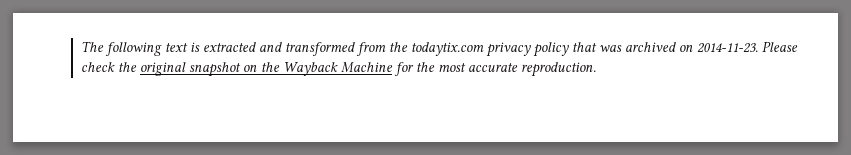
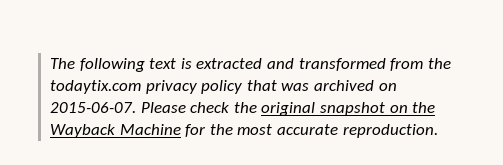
[697,43,759,53] 2014-11-23. -> [50,102,137,113] 2015-06-07.

